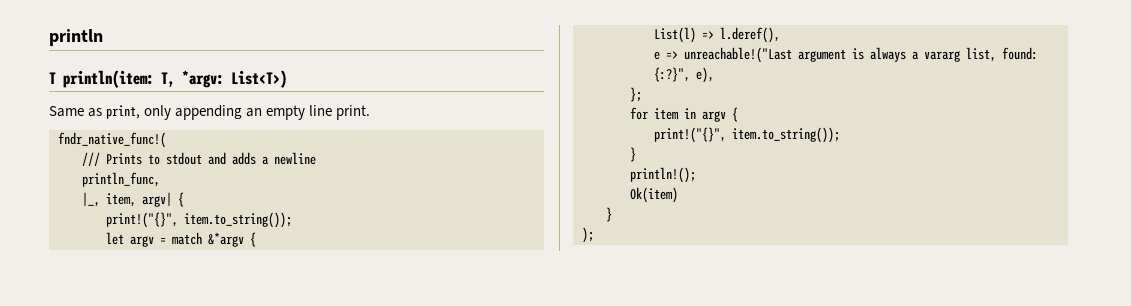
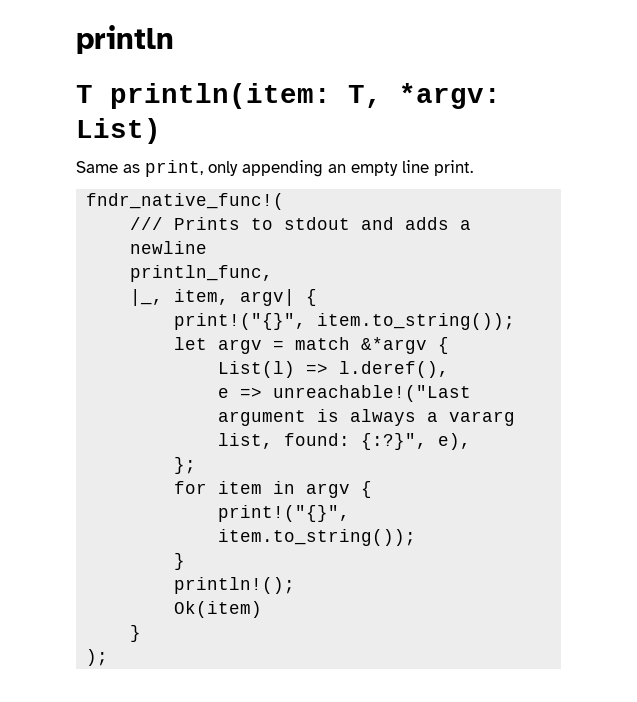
[231,70,287,88] List<T>) -> [76,118,161,144] List)

